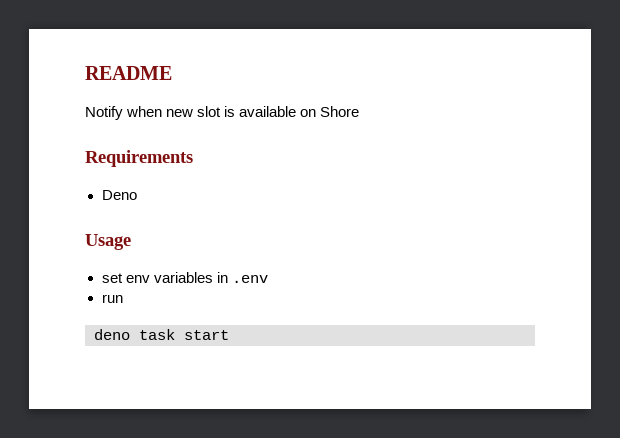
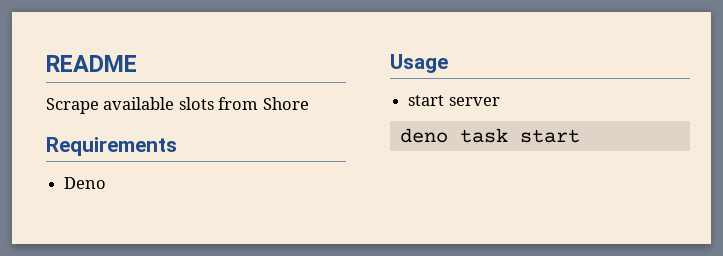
[85,106,360,120] [85,150,193,167] [101,190,137,200] [85,234,131,250] [101,272,268,283] [101,294,123,303] Notify when new slot is available on Shore // Requirements // Deno // Usage // set env variables in .env // run -> [46,97,309,114] [46,137,177,156] [64,177,107,189] [390,54,448,73] [408,95,500,106] Scrape available slots from Shore // Requirements // Deno // Usage // start server

